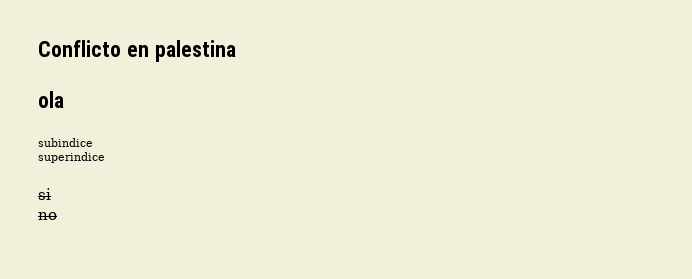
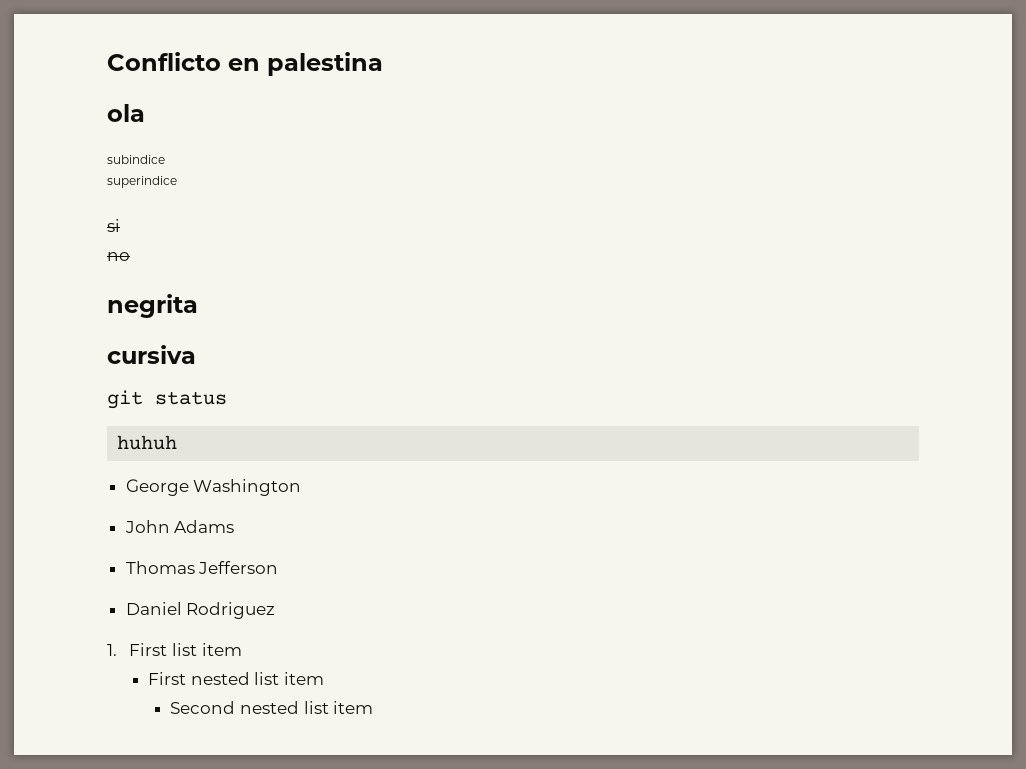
(57, 216) none -> [107,294,198,318] [107,345,196,364] [107,390,227,409] [117,435,178,450] [125,479,302,496] [124,520,235,533] [125,561,279,574] [125,602,276,619] [107,643,242,656] [148,672,324,685] [170,701,374,714] // negrita // cursiva // git status // huhuh // George Washington // John Adams // Thomas Jefferson // Daniel Rodriguez // 1. First list item // First nested list item // Second nested list item

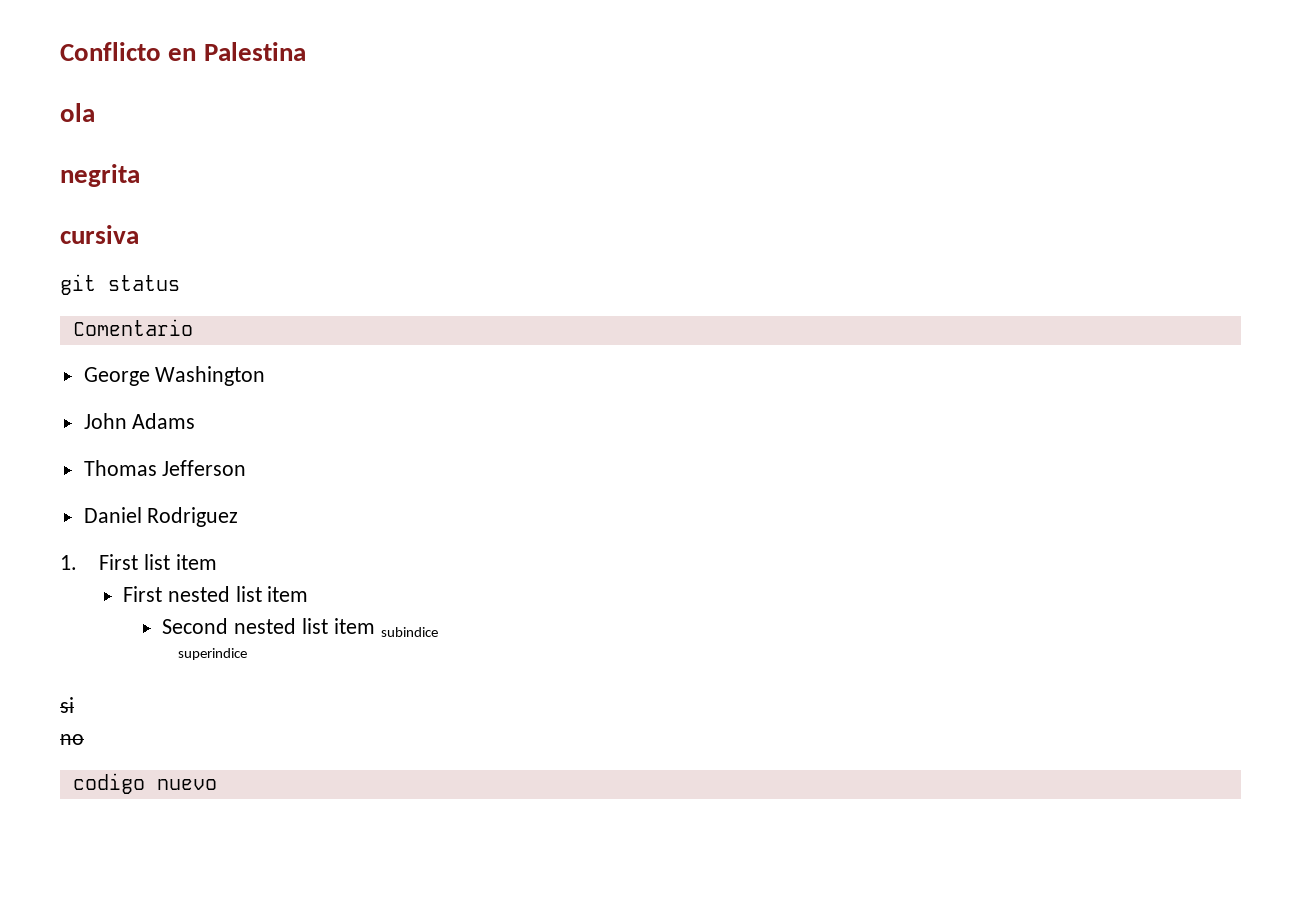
[267,52,383,76] palestina -> [203,42,306,61] Palestina
[107,155,165,164] [107,176,177,188] [107,219,120,232] [107,252,130,261] // subindice // superindice // si // no -> (95, 112) none
[117,435,178,450] huhuh -> [72,319,193,336] Comentario
(374, 707) none -> [380,627,438,637] [178,648,248,660] [60,697,74,713] [60,734,84,745] [72,773,217,794] subindice // superindice // si // no // codigo nuevo

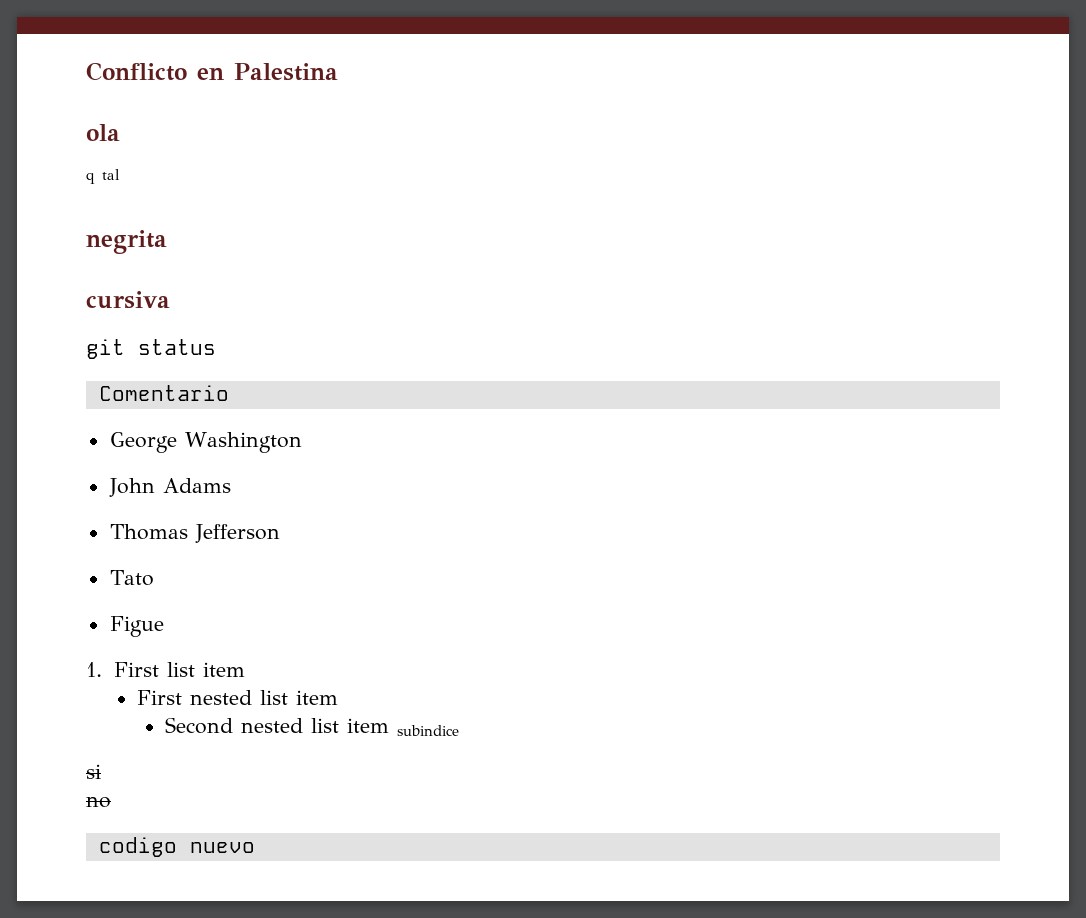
(95, 112) none -> [86,169,120,184] // q tal
[83,507,239,527] Daniel Rodriguez -> [109,570,154,586] [109,616,164,637] Tato // Figue
[178,648,248,660] // superindice -> (460, 730) none

